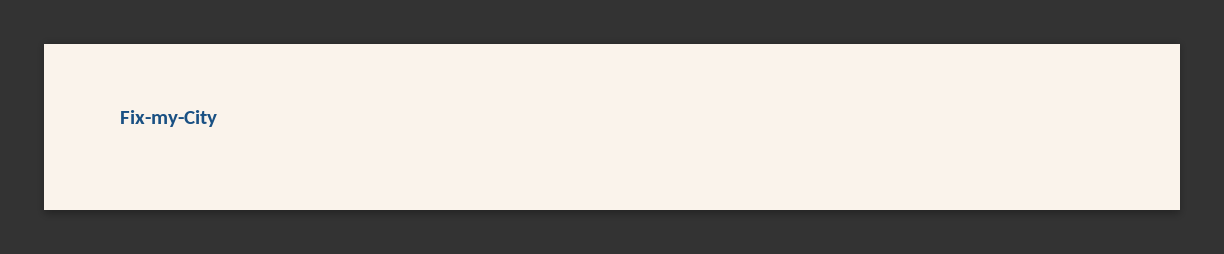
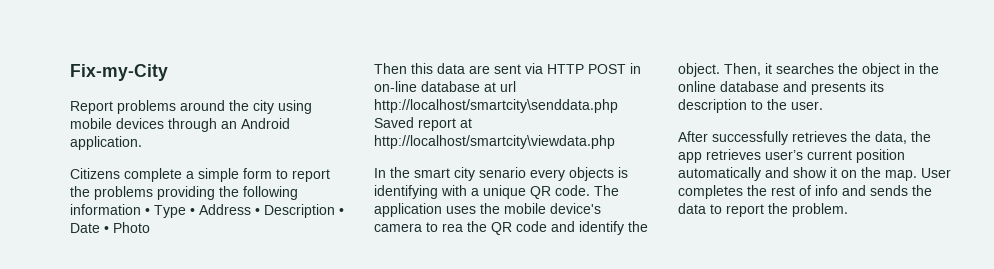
(217, 118) none -> [70,100,312,114] [70,118,290,132] [70,136,142,150] [70,168,330,182] [70,186,298,200] [70,204,344,218] [70,222,150,233] [374,63,641,74] [374,81,516,92] [374,99,618,113] [374,117,472,131] [374,135,615,149] [374,167,628,181] [374,185,619,199] [374,203,601,217] [374,221,648,235] [678,63,939,77] [678,81,884,95] [678,99,823,113] [678,131,931,145] [678,149,905,163] [678,167,951,181] [678,185,932,199] [678,203,848,217] // Report problems around the city using mobile devices through an Android application. // Citizens complete a simple form to report the problems providing the following information • Type • Address • Description • Date • Photo // Then this data are sent via HTTP POST in on-line database at url http://localhost/smartcity\senddata.php Saved report at http://localhost/smartcity\viewdata.php // In the smart city senario every objects is identifying with a unique QR code. The application uses the mobile device's camera to rea the QR code and identify the object. Then, it searches the object in the online database and presents its description to the user. // After successfully retrieves the data, the app retrieves user’s current position automatically and show it on the map. User completes the rest of info and sends the data to report the problem.

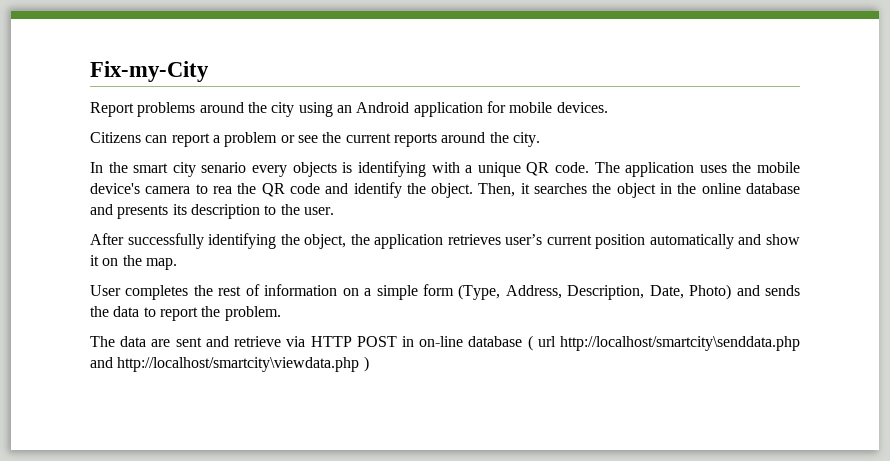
[70,118,290,132] [70,136,142,150] [70,168,330,182] [70,186,298,200] [70,204,344,218] [70,222,150,233] [374,63,641,74] [374,81,516,92] [374,99,618,113] [374,117,472,131] [374,135,615,149] mobile devices through an Android application. // Citizens complete a simple form to report the problems providing the following information • Type • Address • Description • Date • Photo // Then this data are sent via HTTP POST in on-line database at url http://localhost/smartcity\senddata.php Saved report at http://localhost/smartcity\viewdata.php -> [336,101,608,117] [90,132,540,147] an Android application for mobile devices. // Citizens can report a problem or see the current reports around the city.
[792,131,931,144] [678,152,702,163] retrieves the data, the app -> [208,233,444,249] identifying the object, the application
(917, 175) none -> (177, 264) //
[815,185,838,196] info -> [264,284,732,300] information on a simple form (Type, Address, Description, Date, Photo)
(848, 210) none -> [90,335,800,351] [90,356,369,372] // The data are sent and retrieve via HTTP POST in on-line database ( url http://localhost/smartcity\senddata.php and http://localhost/smartcity\viewdata.php )

